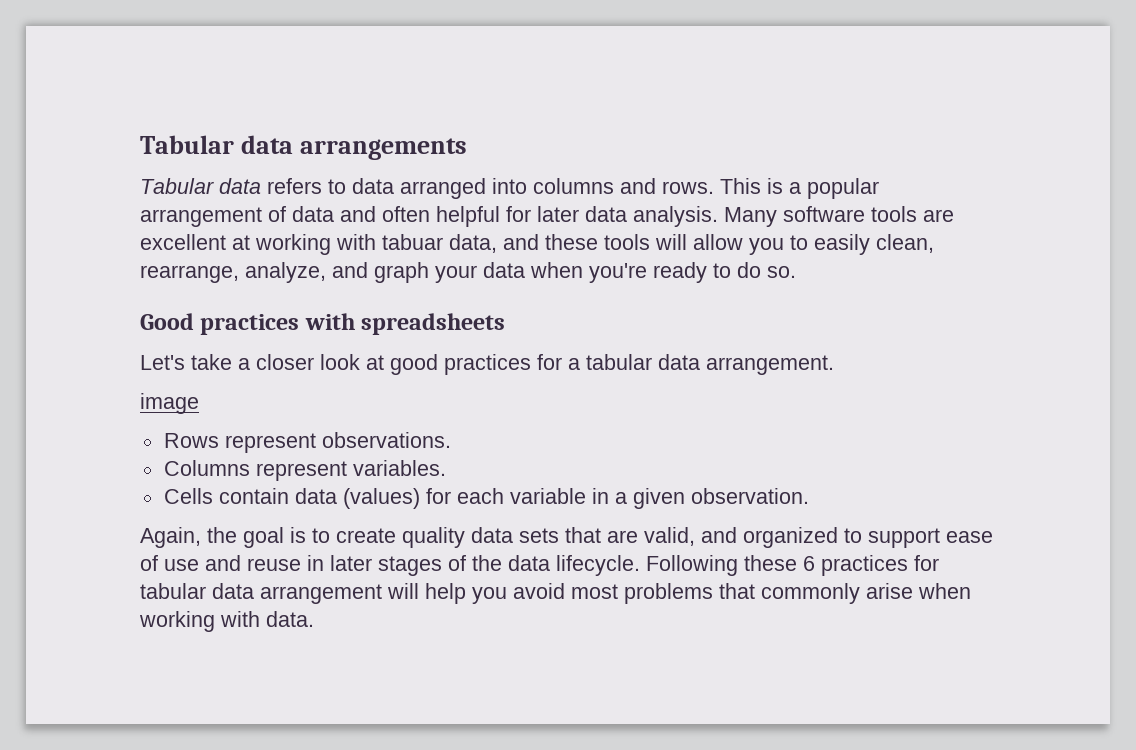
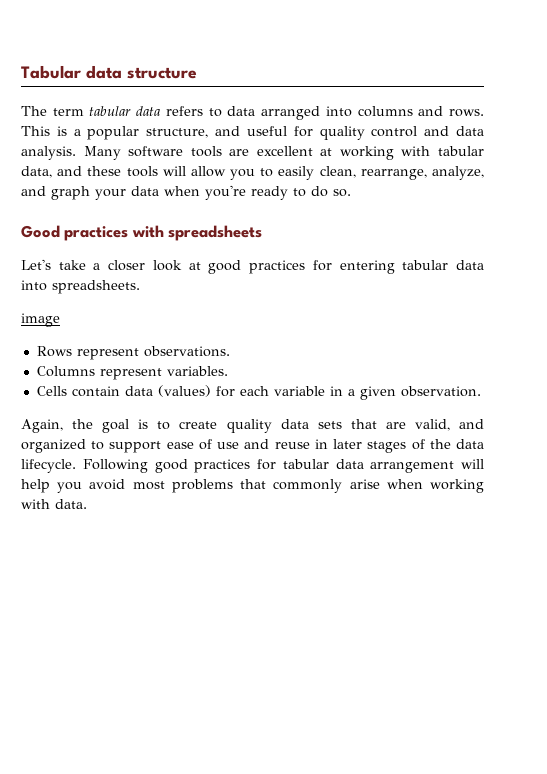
[140,135,467,160] [140,178,214,194] Tabular data arrangements // Tabular -> [21,65,197,79] [21,106,132,116] Tabular data structure // The term tabular
[140,206,579,227] arrangement of data and often helpful for later -> [146,126,450,140] structure, and useful for quality control and
[382,234,443,250] tabuar -> [437,146,484,156] tabular
[568,354,834,375] a tabular data arrangement. -> [339,260,484,274] [21,280,140,294] entering tabular data into spreadsheets.
[744,555,815,571] these 6 -> [154,459,188,473] good

